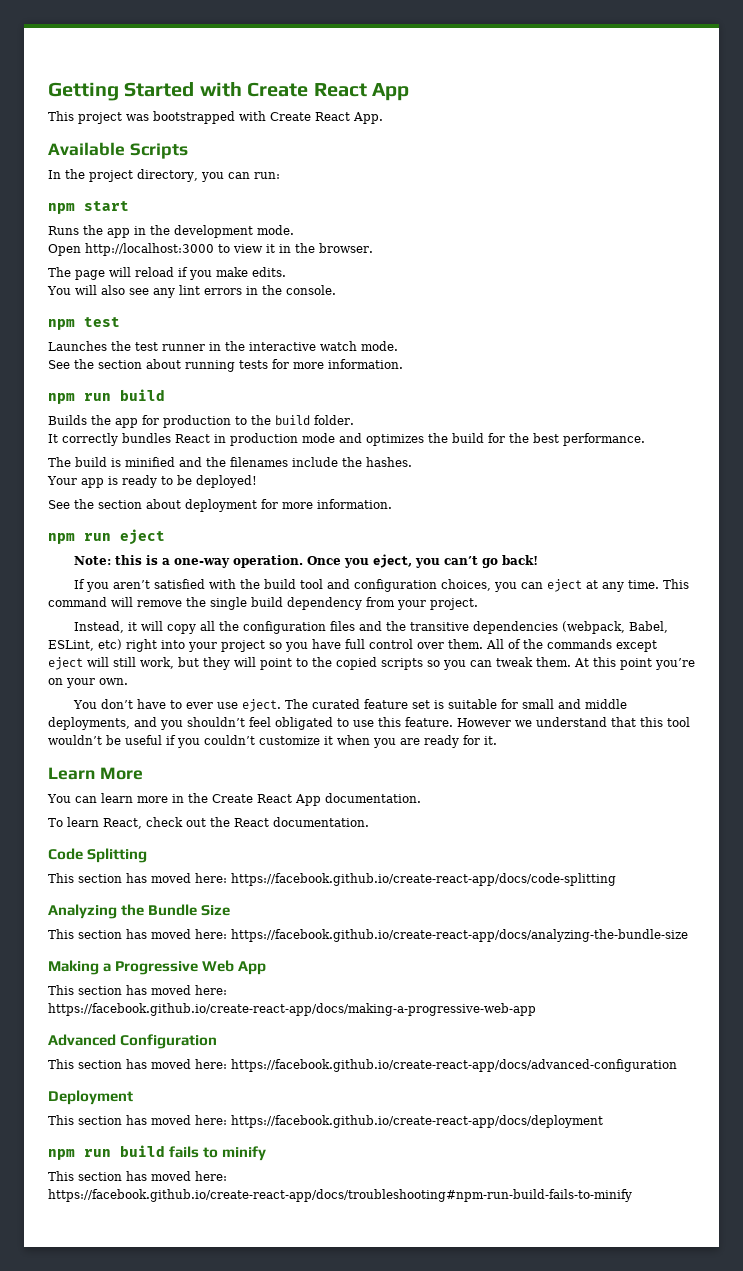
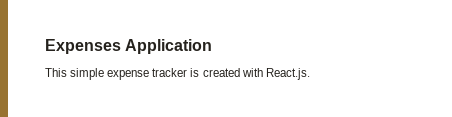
[48,82,409,101] [48,111,383,124] [48,142,188,159] [48,169,280,182] [48,201,129,214] [48,225,294,238] [48,243,373,256] [48,267,286,280] [47,285,336,298] [48,317,120,330] [48,341,398,351] [48,359,403,372] [48,389,165,404] [48,415,354,428] [48,433,645,446] [48,457,412,467] [47,475,257,488] [48,499,392,512] [48,529,165,545] [74,554,539,568] [74,579,690,592] [48,597,478,610] [74,621,669,634] [48,639,657,652] [48,657,695,670] [48,678,128,688] [73,699,628,712] [48,717,690,730] [48,735,497,748] [48,767,143,780] [47,793,421,806] [48,817,369,829] [48,848,148,863] [48,873,616,886] [48,904,231,919] [48,929,688,942] [48,960,267,975] [48,985,227,995] [48,1003,536,1016] [48,1034,218,1049] [48,1059,677,1072] [48,1090,133,1105] [48,1115,603,1128] [48,1145,267,1161] [48,1171,227,1181] [48,1189,632,1202] Getting Started with Create React App // This project was bootstrapped with Create React App. // Available Scripts // In the project directory, you can run: // npm start // Runs the app in the development mode. // Open http://localhost:3000 to view it in the browser. // The page will reload if you make edits. // You will also see any lint errors in the console. // npm test // Launches the test runner in the interactive watch mode. // See the section about running tests for more information. // npm run build // Builds the app for production to the build folder. // It correctly bundles React in production mode and optimizes the build for the best performance. // The build is minified and the filenames include the hashes. // Your app is ready to be deployed! // See the section about deployment for more information. // npm run eject // Note: this is a one-way operation. Once you eject, you can’t go back! // If you aren’t satisfied with the build tool and configuration choices, you can eject at any time. This command will remove the single build dependency from your project. // Instead, it will copy all the configuration files and the transitive dependencies (webpack, Babel, ESLint, etc) right into your project so you have full control over them. All of the commands except eject will still work, but they will point to the copied scripts so you can tweak them. At this point you’re on your own. // You don’t have to ever use eject. The curated feature set is suitable for small and middle deployments, and you shouldn’t feel obligated to use this feature. However we understand that this tool wouldn’t be useful if you couldn’t customize it when you are ready for it. // Learn More // You can learn more in the Create React App documentation. // To learn React, check out the React documentation. // Code Splitting // This section has moved here: https://facebook.github.io/create-react-app/docs/code-splitting // Analyzing the Bundle Size // This section has moved here: https://facebook.github.io/create-react-app/docs/analyzing-the-bundle-size // Making a Progressive Web App // This section has moved here: https://facebook.github.io/create-react-app/docs/making-a-progressive-web-app // Advanced Configuration // This section has moved here: https://facebook.github.io/create-react-app/docs/advanced-configuration // Deployment // This section has moved here: https://facebook.github.io/create-react-app/docs/deployment // npm run build fails to minify // This section has moved here: https://facebook.github.io/create-react-app/docs/troubleshooting#npm-run-build-fails-to-minify -> [45,39,213,54] [45,68,310,80] Expenses Application // This simple expense tracker is created with React.js.

